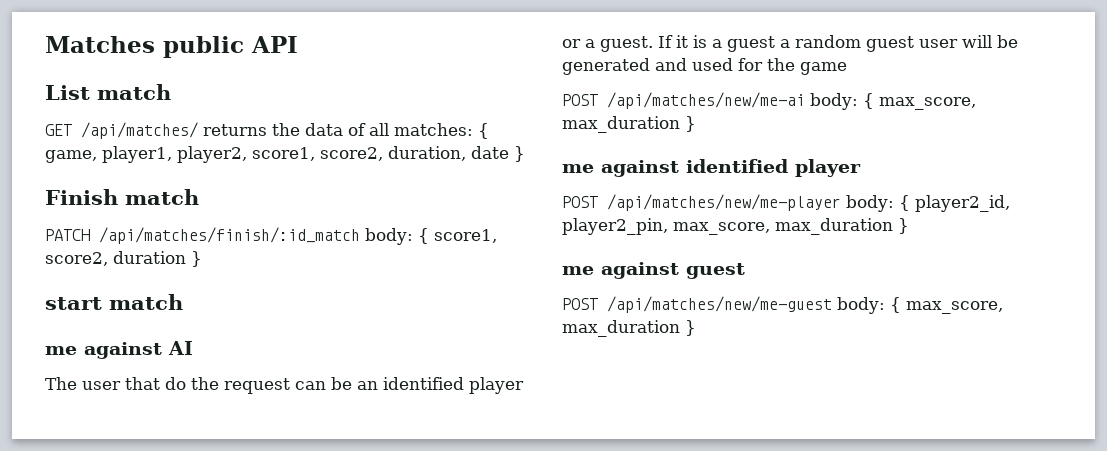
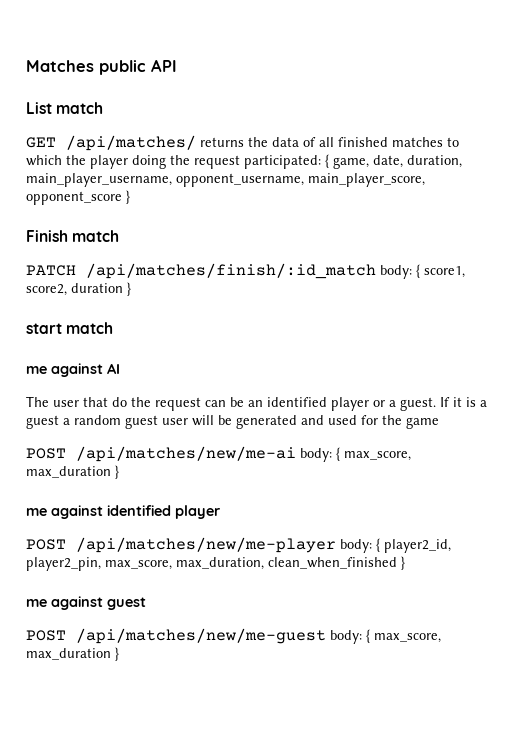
[394,123,489,139] [45,146,509,163] matches: { game, player1, player2, score1, score2, duration, date -> [338,137,459,147] [26,154,462,169] [26,173,425,187] [26,191,122,205] finished matches to which the player doing the request participated: { game, date, duration, main_player_username, opponent_username, main_player_score, opponent_score
[775,218,893,235] max_duration -> [176,557,397,570] max_duration, clean_when_finished

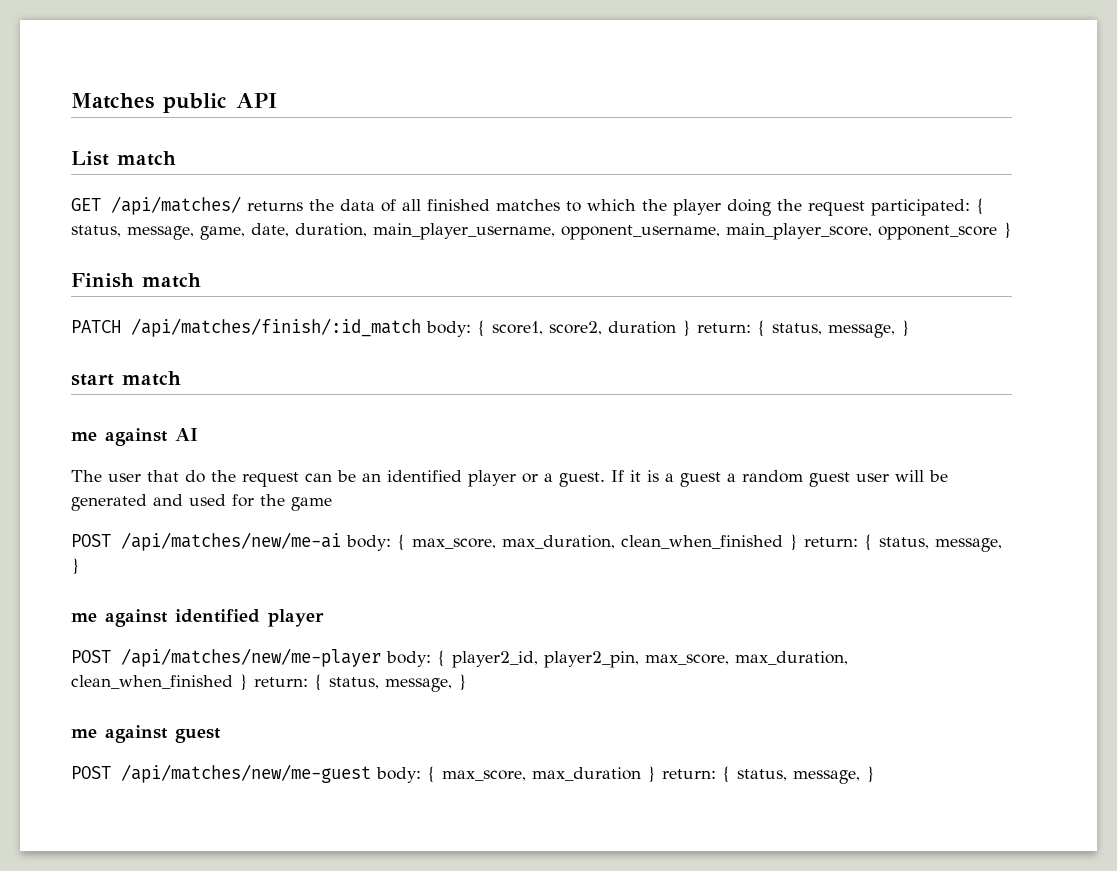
(329, 161) none -> [71,225,194,240] status, message,
(131, 289) none -> [697,320,910,338] return: { status, message, }
[26,466,111,478] max_duration -> [502,534,1002,552] max_duration, clean_when_finished } return: { status, message,
(405, 563) none -> [254,674,467,692] return: { status, message, }
(119, 654) none -> [662,766,875,784] return: { status, message, }

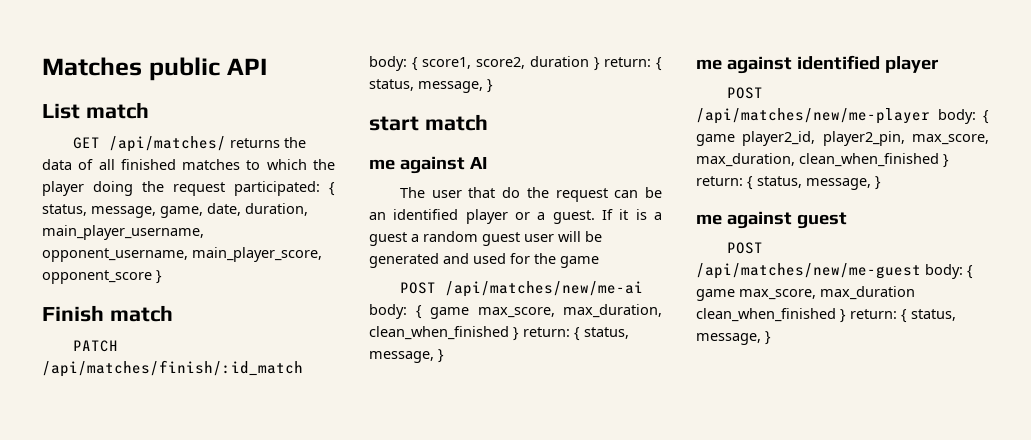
(406, 542) none -> [430,307,469,319] game
(446, 658) none -> [696,134,735,146] game
(436, 774) none -> [696,289,735,301] game
(641, 774) none -> [696,308,836,322] clean_when_finished

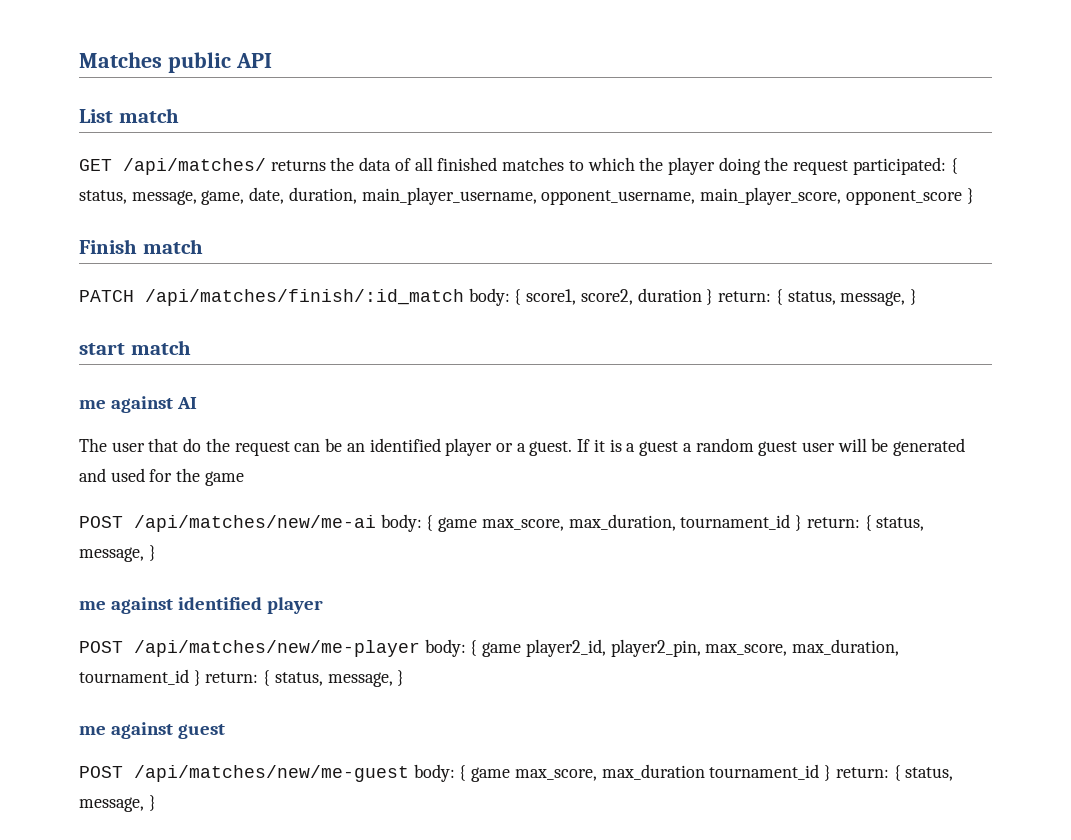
[369,326,509,340] clean_when_finished -> [680,514,791,530] tournament_id
[799,153,939,167] clean_when_finished -> [79,669,189,685] tournament_id
[696,308,836,322] clean_when_finished -> [709,764,820,780] tournament_id

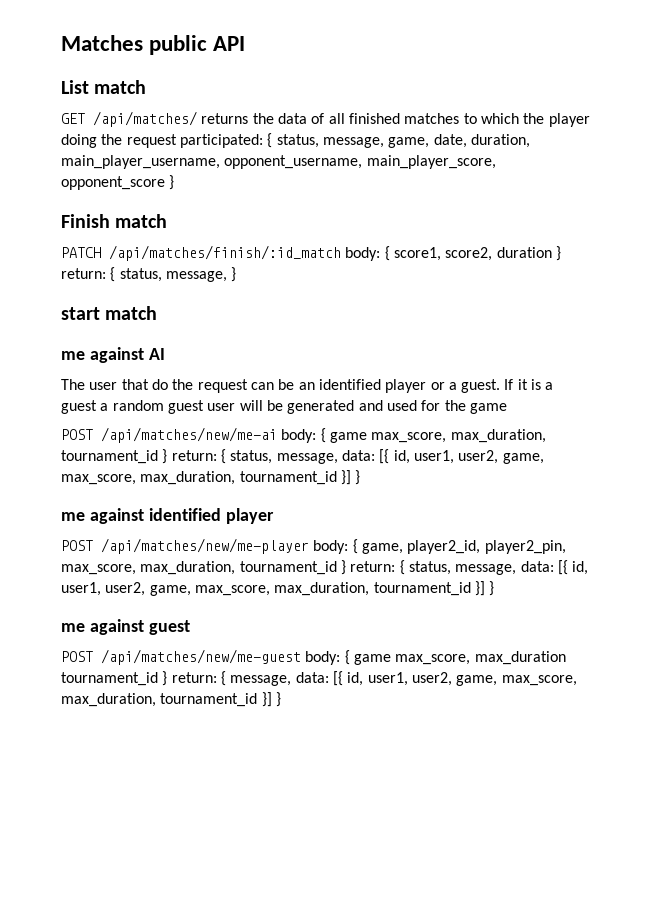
(144, 554) none -> [341,449,544,464] [61,470,351,485] data: [{ id, user1, user2, game, max_score, max_duration, tournament_id }]
[482,642,522,657] game -> [361,543,403,554] game,
(393, 679) none -> [520,560,589,575] [61,581,485,596] data: [{ id, user1, user2, game, max_score, max_duration, tournament_id }]
[905,767,954,781] [79,797,144,812] status, message, -> [230,671,577,686] [61,692,272,707] message, data: [{ id, user1, user2, game, max_score, max_duration, tournament_id }]

